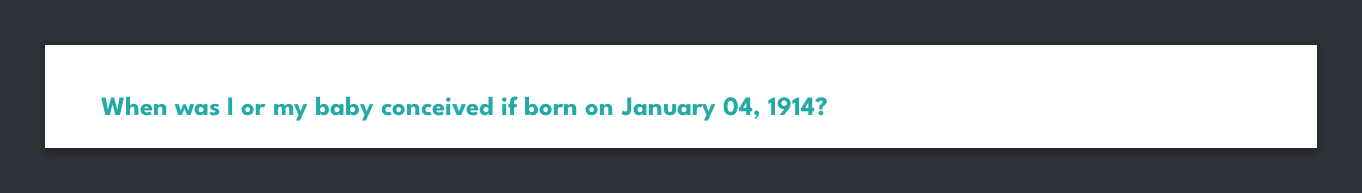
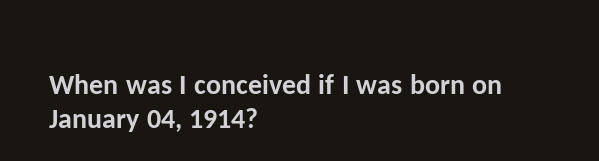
[241,96,519,121] or my baby conceived if -> [193,74,403,94] conceived if I was

